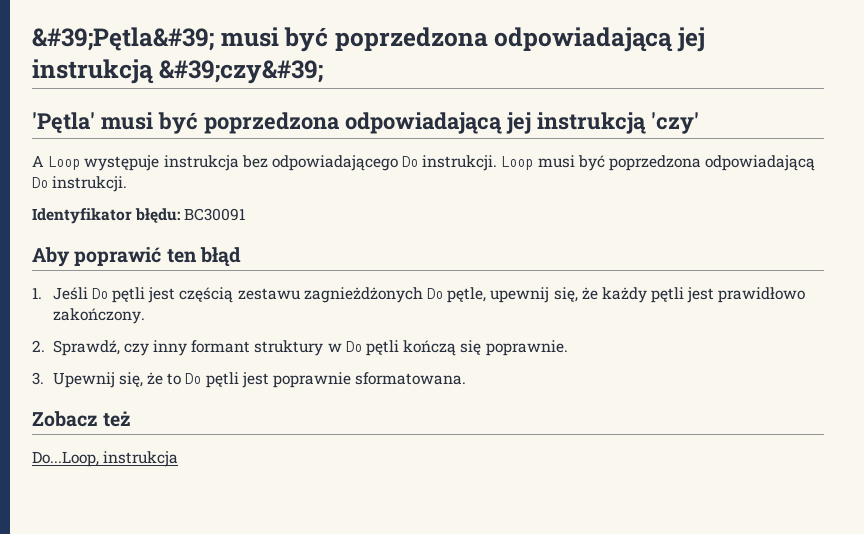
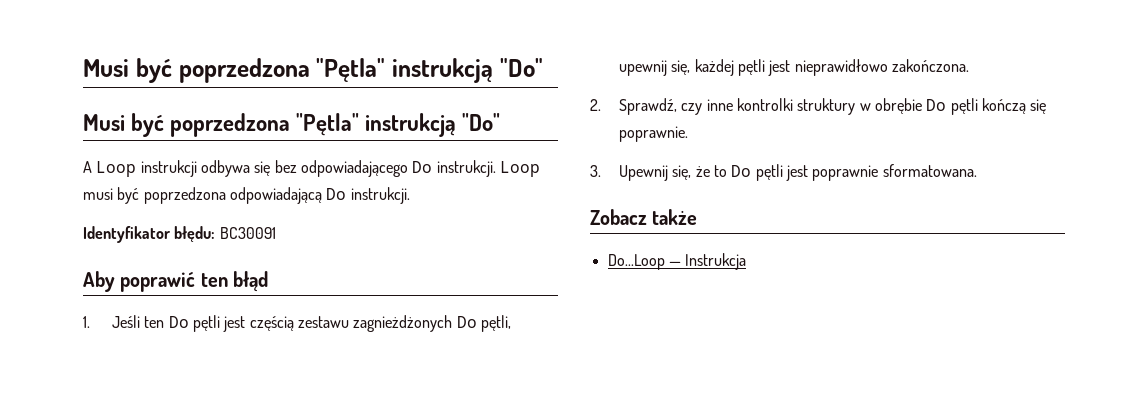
[32,27,706,52] [32,59,323,84] [32,112,699,134] &#39;Pętla&#39; musi być poprzedzona odpowiadającą jej instrukcją &#39;czy&#39; // 'Pętla' musi być poprzedzona odpowiadającą jej instrukcją 'czy' -> [83,58,543,83] [83,113,501,137] Musi być poprzedzona "Pętla" instrukcją "Do" // Musi być poprzedzona "Pętla" instrukcją "Do"
[84,155,239,171] występuje instrukcja -> [140,160,271,177] instrukcji odbywa się
(88, 293) none -> [144,316,165,328] ten
[447,287,487,303] pętle, -> [481,315,512,332] pętli,
[581,287,806,303] [52,308,145,324] że każdy pętli jest prawidłowo zakończony. -> [694,59,970,76] każdej pętli jest nieprawidłowo zakończona.
[153,340,251,356] inny formant -> [706,98,794,111] inne kontrolki
(342, 347) none -> [875,98,923,114] obrębie
[103,411,131,427] [32,451,179,467] też // Do...Loop, instrukcja -> [652,209,698,225] [607,253,747,270] także // Do...Loop — Instrukcja

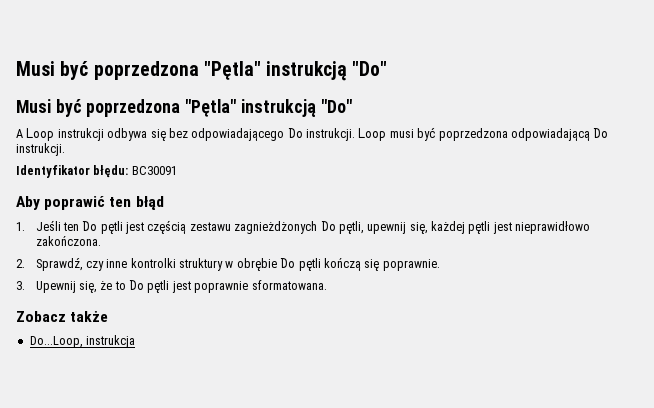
[607,253,747,270] Do...Loop — Instrukcja -> [29,335,136,348] Do...Loop, instrukcja

